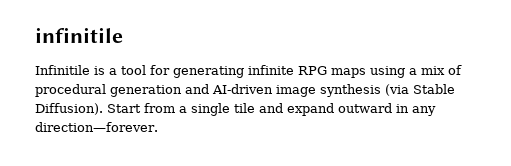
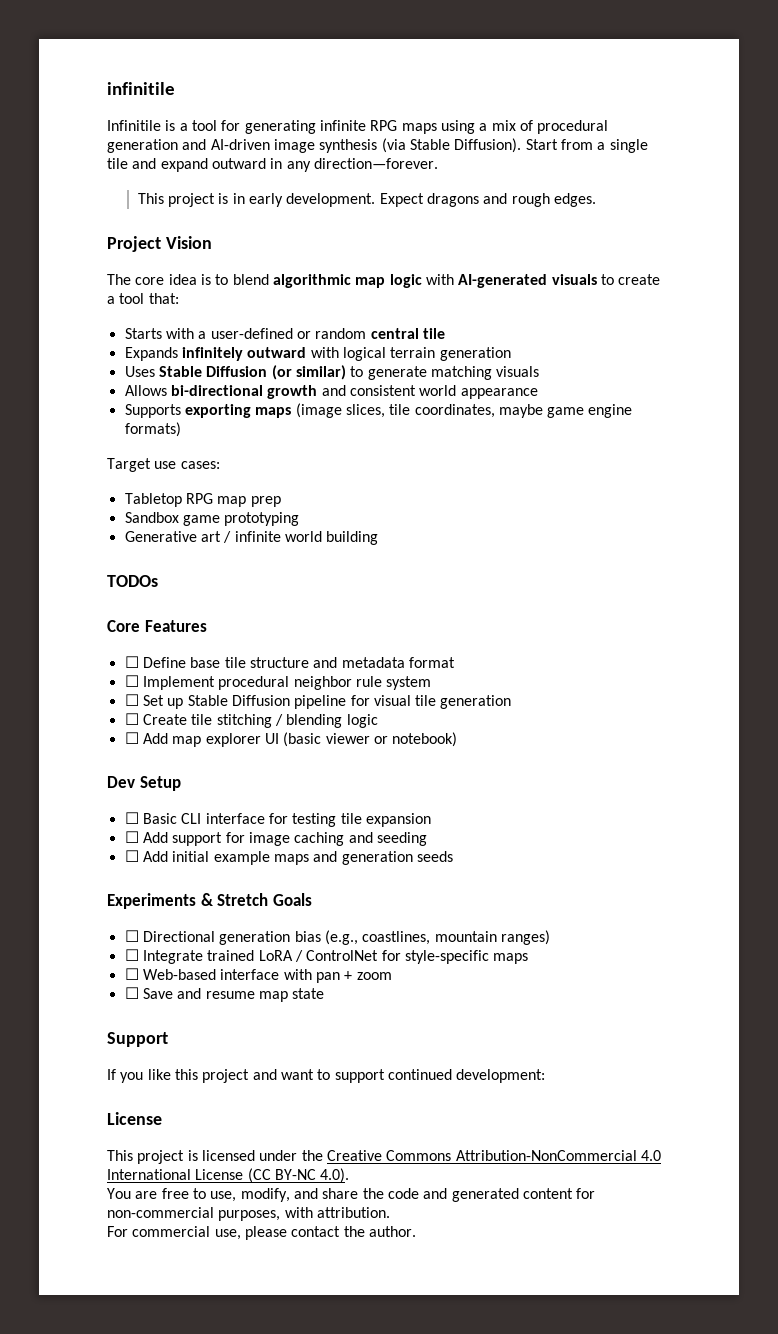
(158, 127) none -> [137,193,596,207] [107,236,212,252] [107,274,661,288] [107,293,179,304] [124,328,445,339] [124,347,511,361] [124,365,540,380] [124,385,538,399] [124,403,633,418] [124,422,181,437] [107,458,220,472] [124,493,281,507] [124,512,300,526] [124,531,379,545] [107,575,158,587] [107,620,207,632] [124,656,455,668] [124,675,432,690] [124,694,512,709] [124,713,378,728] [124,732,458,747] [107,776,181,791] [124,812,431,827] [124,831,427,846] [124,850,453,865] [107,893,312,909] [124,930,550,945] [124,949,529,964] [124,968,392,983] [124,987,325,1002] [107,1032,168,1047] [107,1069,546,1083] [107,1112,162,1125] [107,1150,661,1164] [107,1168,350,1183] [107,1188,596,1202] [107,1207,390,1221] [107,1226,416,1240] // This project is in early development. Expect dragons and rough edges. // Project Vision // The core idea is to blend algorithmic map logic with AI-generated visuals to create a tool that: // Starts with a user-defined or random central tile // Expands infinitely outward with logical terrain generation // Uses Stable Diffusion (or similar) to generate matching visuals // Allows bi-directional growth and consistent world appearance // Supports exporting maps (image slices, tile coordinates, maybe game engine formats) // Target use cases: // Tabletop RPG map prep // Sandbox game prototyping // Generative art / infinite world building // TODOs // Core Features // ☐ Define base tile structure and metadata format // ☐ Implement procedural neighbor rule system // ☐ Set up Stable Diffusion pipeline for visual tile generation // ☐ Create tile stitching / blending logic // ☐ Add map explorer UI (basic viewer or notebook) // Dev Setup // ☐ Basic CLI interface for testing tile expansion // ☐ Add support for image caching and seeding // ☐ Add initial example maps and generation seeds // Experiments & Stretch Goals // ☐ Directional generation bias (e.g., coastlines, mountain ranges) // ☐ Integrate trained LoRA / ControlNet for style-specific maps // ☐ Web-based interface with pan + zoom // ☐ Save and resume map state // Support // If you like this project and want to support continued development: // License // This project is licensed under the Creative Commons Attribution-NonCommercial 4.0 International License (CC BY-NC 4.0). // You are free to use, modify, and share the code and generated content for non-commercial purposes, with attribution. // For commercial use, please contact the author.

